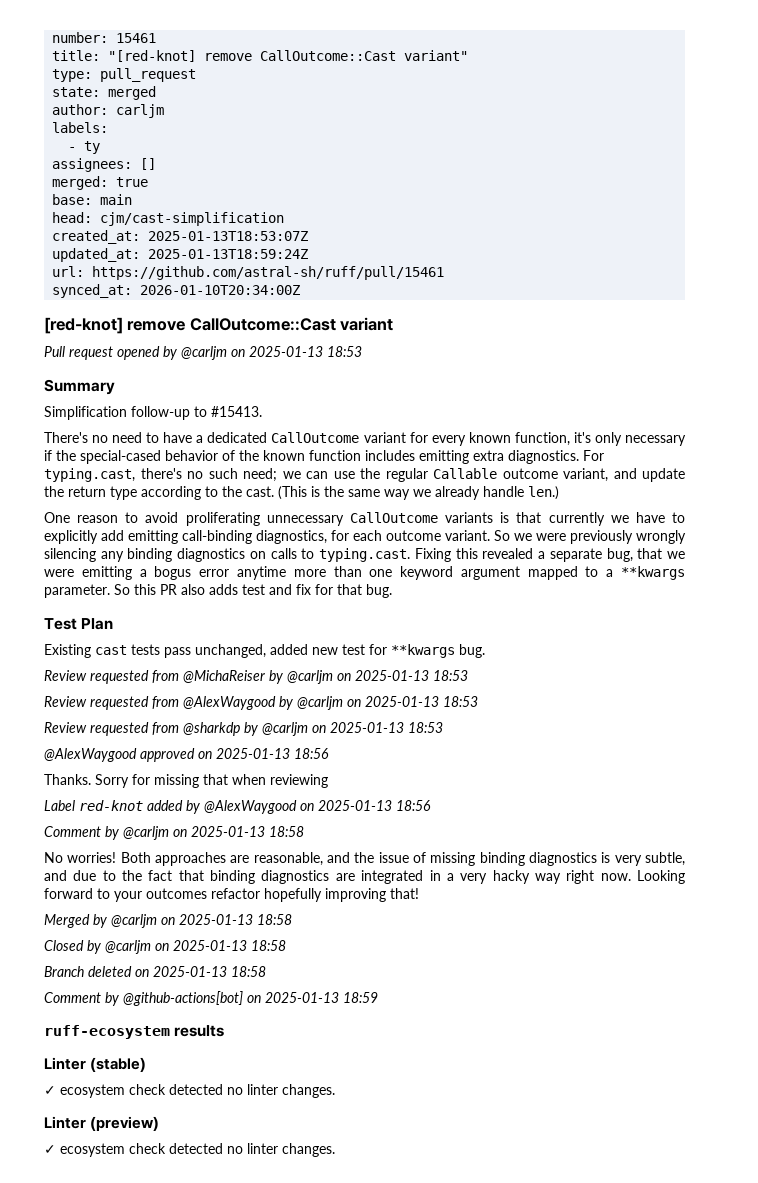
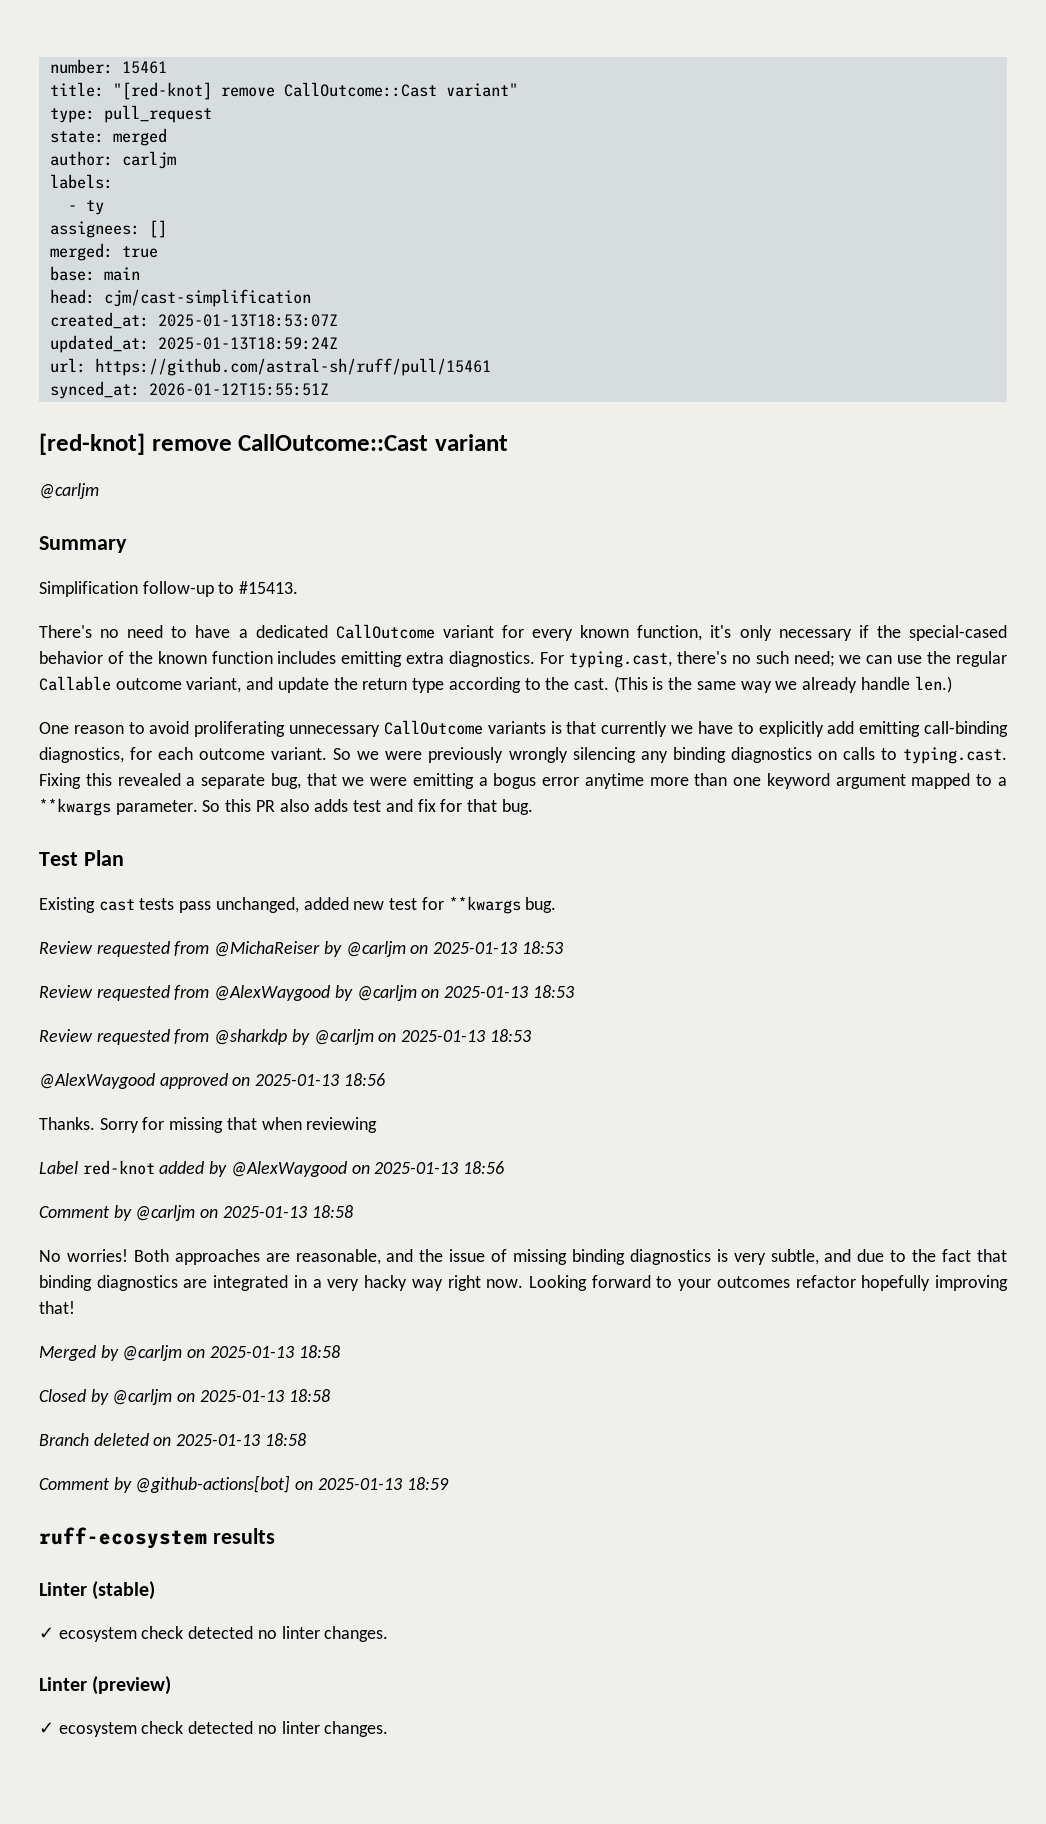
[140,285,301,295] 2026-01-10T20:34:00Z -> [148,383,329,396] 2026-01-12T15:55:51Z
[44,346,362,360] Pull request opened by @carljm on 2025-01-13 18:53 -> [39,483,99,499] @carljm

